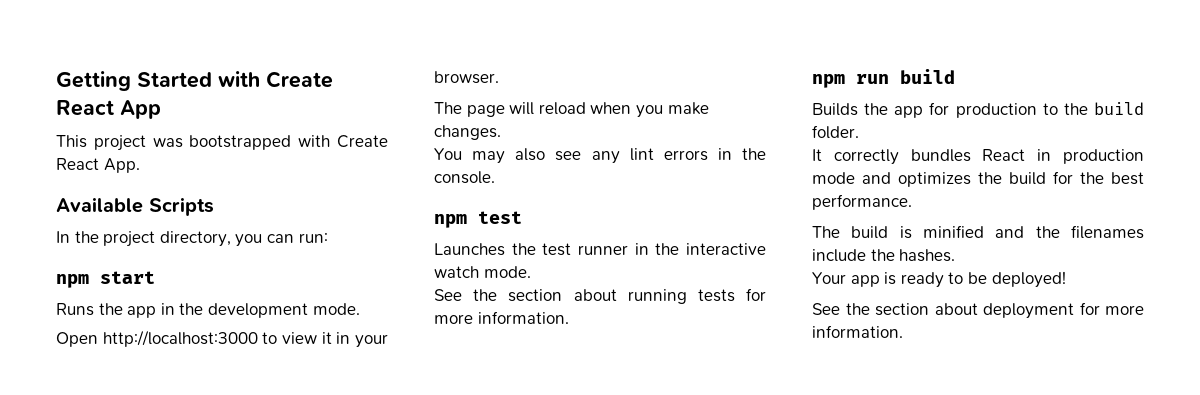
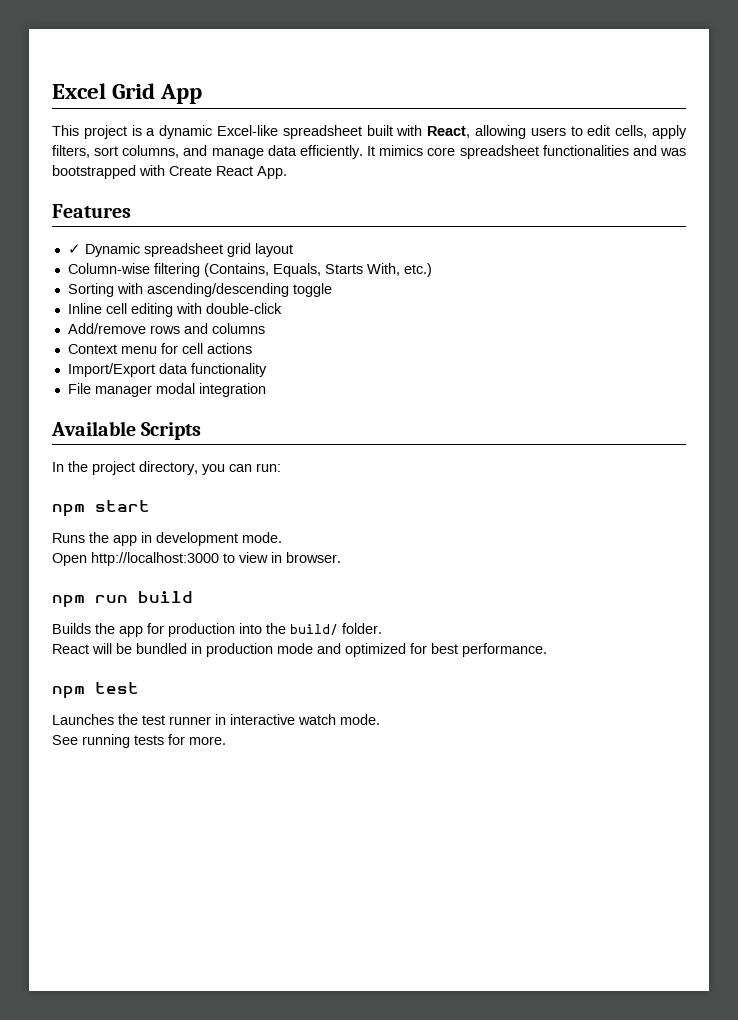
[56,71,333,91] [56,100,161,119] [56,135,146,151] Getting Started with Create React App // This project -> [52,83,203,104] [52,125,687,139] [52,145,657,159] Excel Grid App // This project is a dynamic Excel-like spreadsheet built with React, allowing users to edit cells, apply filters, sort columns, and manage data efficiently. It mimics core spreadsheet functionalities and
(140, 165) none -> [52,204,131,218] [67,243,293,257] [67,263,432,277] [67,283,332,297] [67,303,282,317] [67,323,265,334] [67,343,252,354] [67,363,267,377] [67,383,266,397] // Features // ✓ Dynamic spreadsheet grid layout // Column-wise filtering (Contains, Equals, Starts With, etc.) // Sorting with ascending/descending toggle // Inline cell editing with double-click // Add/remove rows and columns // Context menu for cell actions // Import/Export data functionality // File manager modal integration
[179,303,204,315] the -> (152, 537) none
[321,332,389,348] [434,71,499,84] [434,102,709,118] [434,125,501,140] [434,148,766,164] [434,171,495,184] [434,211,522,228] [434,243,766,256] [434,266,531,278] [434,288,766,304] [434,311,569,324] it in your browser. // The page will reload when you make changes. // You may also see any lint errors in the console. // npm test // Launches the test runner in the interactive watch mode. // See the section about running tests for more information. -> [271,552,341,563] in browser.
[1042,102,1144,115] [812,125,859,139] [812,149,1144,165] [812,171,1144,187] [812,194,912,210] [812,225,1144,239] [812,249,956,262] [812,271,1066,288] [812,302,1144,319] [812,325,903,338] to the build folder. // It correctly bundles React in production mode and optimizes the build for the best performance. // The build is minified and the filenames include the hashes. // Your app is ready to be deployed! // See the section about deployment for more information. -> [239,623,382,635] [52,643,547,657] [52,682,139,698] [52,714,380,725] [52,734,226,748] into the build/ folder. // React will be bundled in production mode and optimized for best performance. // npm test // Launches the test runner in interactive watch mode. // See running tests for more.

